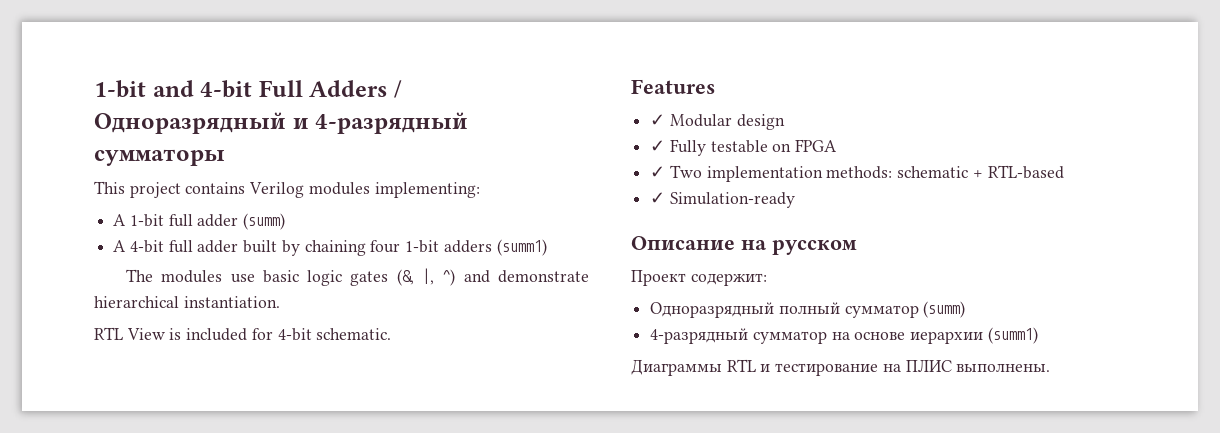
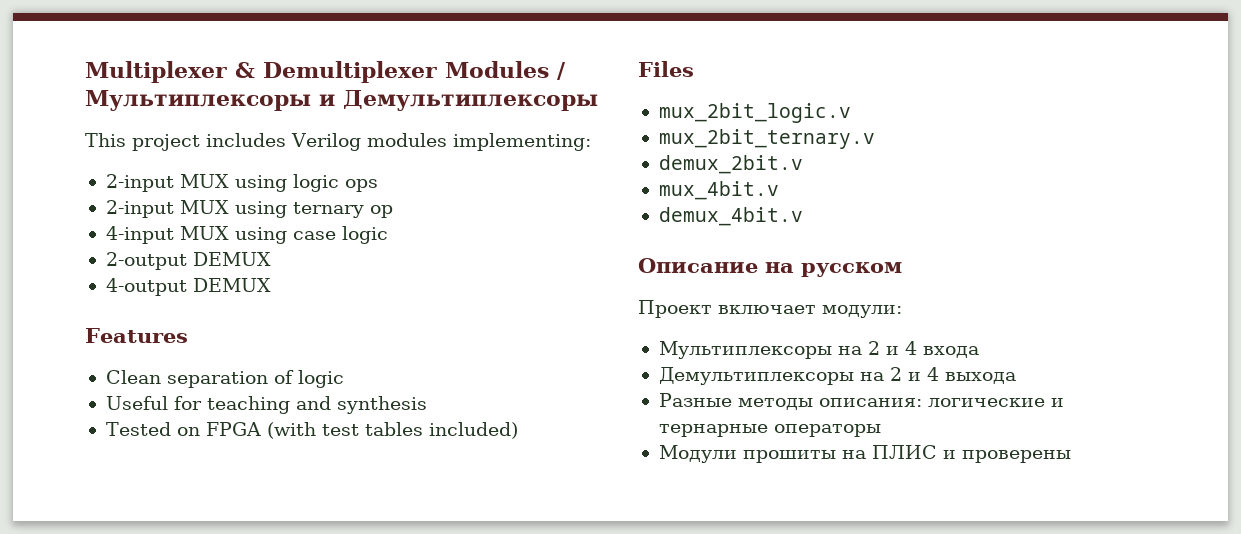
[94,80,403,98] [94,112,469,134] [94,149,225,166] 1-bit and 4-bit Full Adders / Одноразрядный и 4-разрядный сумматоры -> [85,61,566,83] [85,90,598,111] Multiplexer & Demultiplexer Modules / Мультиплексоры и Демультиплексоры
[185,182,246,194] contains -> [206,133,286,147] includes
[113,213,286,230] [113,239,547,256] [125,268,589,286] [94,296,280,308] [94,327,392,341] [631,79,715,94] [650,114,785,130] [650,139,838,156] [650,165,1064,182] [650,192,795,208] [631,236,857,255] [631,270,767,286] [650,301,966,318] [650,327,1038,344] [631,359,1051,376] A 1-bit full adder (summ) // A 4-bit full adder built by chaining four 1-bit adders (summ1) // The modules use basic logic gates (&, |, ^) and demonstrate hierarchical instantiation. // RTL View is included for 4-bit schematic. // Features // ✓ Modular design // ✓ Fully testable on FPGA // ✓ Two implementation methods: schematic + RTL-based // ✓ Simulation-ready // Описание на русском // Проект содержит: // Одноразрядный полный сумматор (summ) // 4-разрядный сумматор на основе иерархии (summ1) // Диаграммы RTL и тестирование на ПЛИС выполнены. -> [105,174,378,192] [105,200,393,218] [105,226,388,244] [105,252,271,270] [105,278,271,296] [85,328,188,343] [105,370,344,388] [105,396,427,414] [105,422,518,439] [638,61,694,77] [658,103,851,123] [658,129,875,149] [658,155,803,174] [658,181,779,200] [658,207,803,226] [638,258,902,277] [638,300,902,318] [658,341,979,359] [658,367,1016,385] [658,393,1064,410] [658,424,881,437] [658,445,1071,463] 2-input MUX using logic ops // 2-input MUX using ternary op // 4-input MUX using case logic // 2-output DEMUX // 4-output DEMUX // Features // Clean separation of logic // Useful for teaching and synthesis // Tested on FPGA (with test tables included) // Files // mux_2bit_logic.v // mux_2bit_ternary.v // demux_2bit.v // mux_4bit.v // demux_4bit.v // Описание на русском // Проект включает модули: // Мультиплексоры на 2 и 4 входа // Демультиплексоры на 2 и 4 выхода // Разные методы описания: логические и тернарные операторы // Модули прошиты на ПЛИС и проверены

